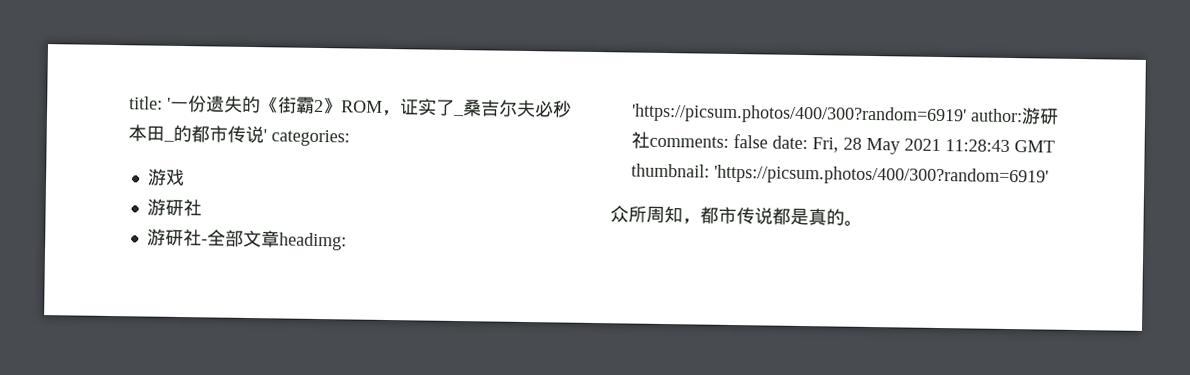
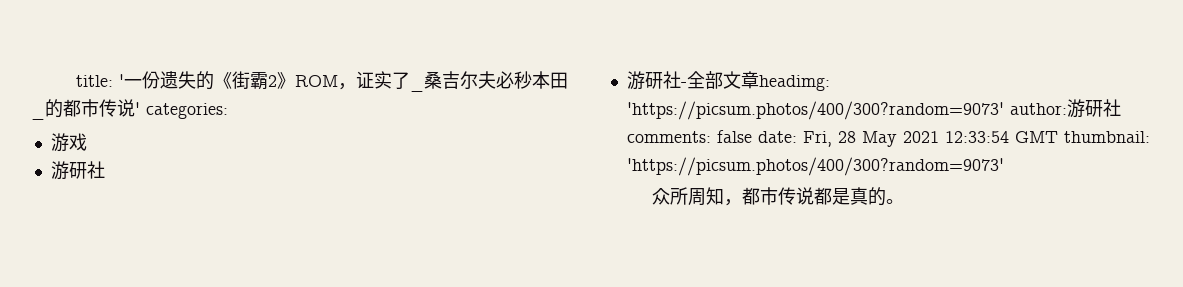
[630,103,967,126] 'https://picsum.photos/400/300?random=6919' -> [626,101,1004,120] 'https://picsum.photos/400/300?random=9073'
[944,139,1010,153] 11:28:43 -> [944,131,1009,143] 12:33:54
[713,164,1049,187] 'https://picsum.photos/400/300?random=6919' -> [626,157,1004,176] 'https://picsum.photos/400/300?random=9073'

